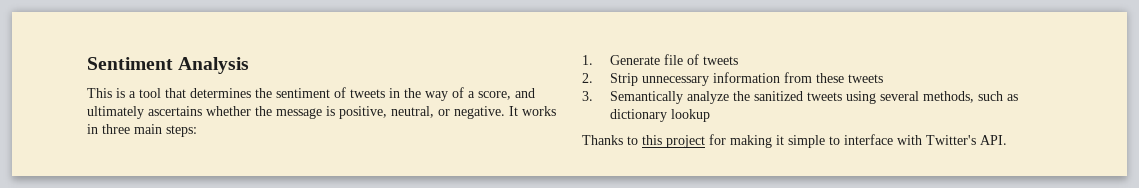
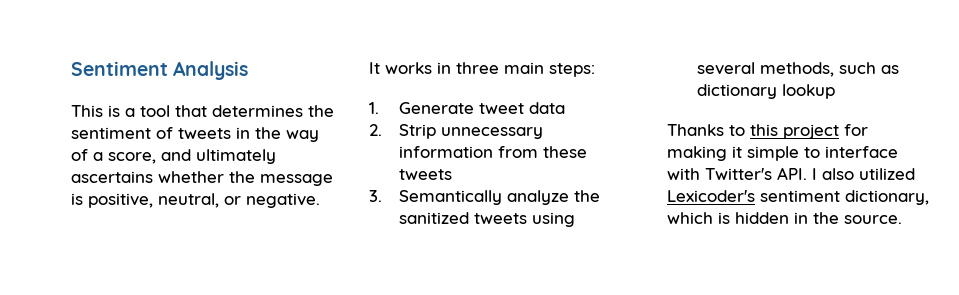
[663,54,738,65] file of tweets -> [479,102,566,114] tweet data
(1007, 140) none -> [812,168,915,180] [667,190,929,205] [667,212,902,224] I also utilized Lexicoder's sentiment dictionary, which is hidden in the source.

